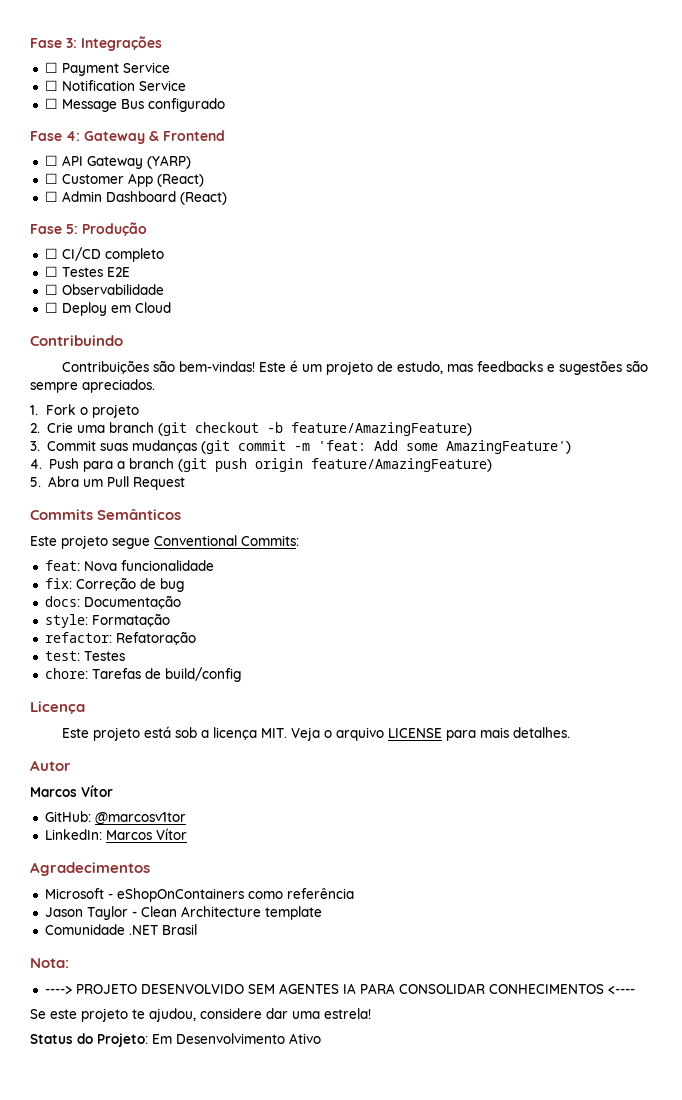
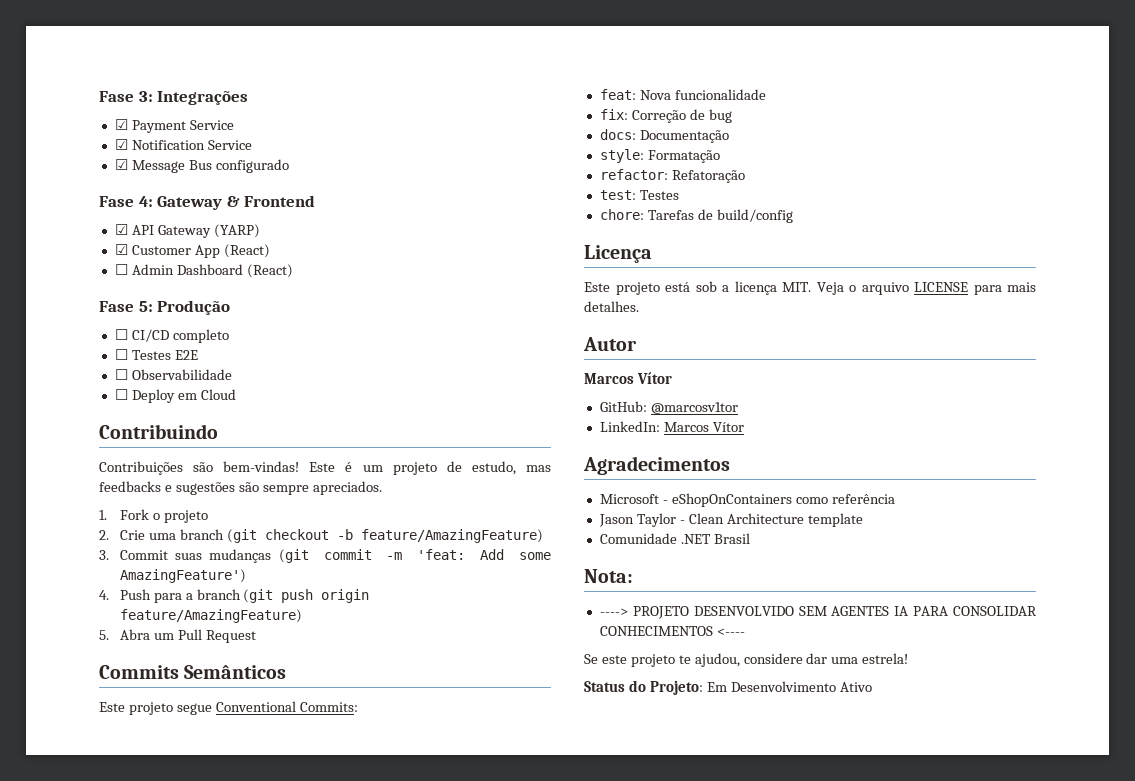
[44,62,58,73] ☐ -> [114,119,128,130] ☑
[44,80,58,91] ☐ -> [114,139,128,150] ☑
[44,98,58,109] ☐ -> [114,159,128,170] ☑
[44,155,58,166] ☐ -> [114,224,128,235] ☑
[44,173,58,184] ☐ -> [114,244,128,255] ☑

